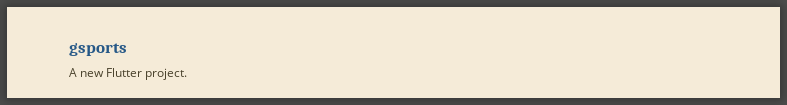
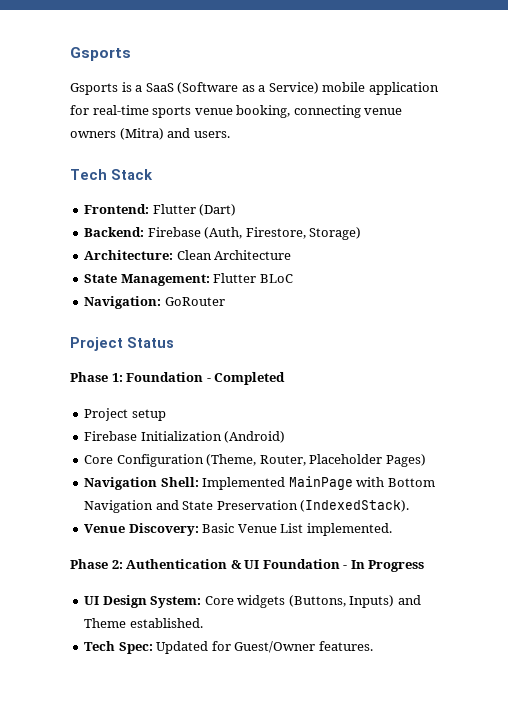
[69,43,127,56] [69,68,188,80] gsports // A new Flutter project. -> [70,47,131,61] [70,82,439,95] [70,105,403,118] [70,128,230,140] [70,169,153,180] [84,204,237,216] [84,227,362,240] [84,250,292,260] [84,273,293,286] [84,296,225,309] [70,337,174,351] [70,372,286,385] [84,408,166,421] [84,431,286,443] [84,454,426,467] [84,476,435,490] [84,500,410,513] [84,523,392,536] [70,559,425,572] [84,595,421,608] [84,618,203,628] [84,641,373,654] Gsports // Gsports is a SaaS (Software as a Service) mobile application for real-time sports venue booking, connecting venue owners (Mitra) and users. // Tech Stack // Frontend: Flutter (Dart) // Backend: Firebase (Auth, Firestore, Storage) // Architecture: Clean Architecture // State Management: Flutter BLoC // Navigation: GoRouter // Project Status // Phase 1: Foundation - Completed // Project setup // Firebase Initialization (Android) // Core Configuration (Theme, Router, Placeholder Pages) // Navigation Shell: Implemented MainPage with Bottom Navigation and State Preservation (IndexedStack). // Venue Discovery: Basic Venue List implemented. // Phase 2: Authentication & UI Foundation - In Progress // UI Design System: Core widgets (Buttons, Inputs) and Theme established. // Tech Spec: Updated for Guest/Owner features.

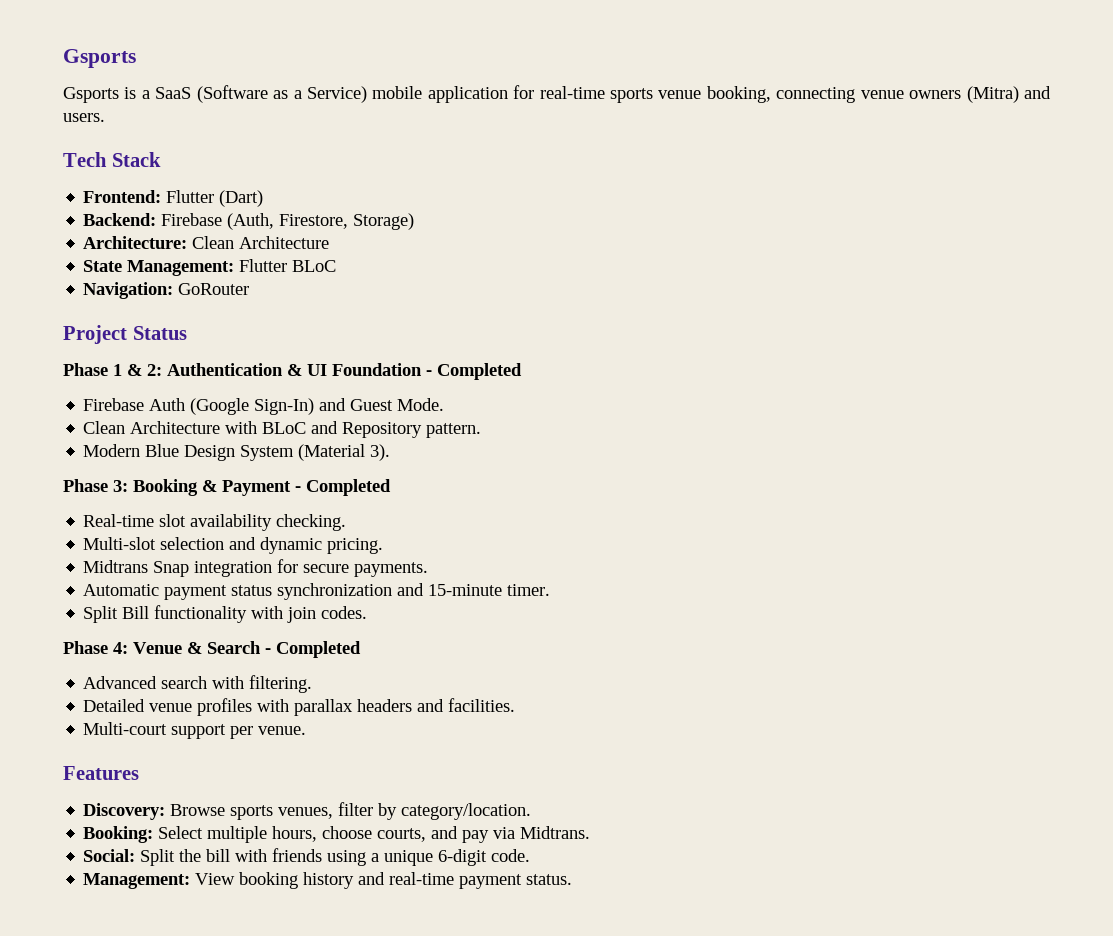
[111,372,286,385] [84,408,166,421] [84,431,286,443] [84,454,426,467] [84,476,435,490] [84,500,410,513] [84,523,392,536] [70,559,108,569] 1: Foundation - Completed // Project setup // Firebase Initialization (Android) // Core Configuration (Theme, Router, Placeholder Pages) // Navigation Shell: Implemented MainPage with Bottom Navigation and State Preservation (IndexedStack). // Venue Discovery: Basic Venue List implemented. // Phase -> [113,364,142,376] 1 &
[350,560,425,572] [84,595,421,608] [84,618,203,628] [84,641,373,654] In Progress // UI Design System: Core widgets (Buttons, Inputs) and Theme established. // Tech Spec: Updated for Guest/Owner features. -> [437,363,522,380] [83,398,445,415] [83,421,482,438] [83,444,391,461] [63,479,391,496] [83,514,347,531] [83,537,384,554] [83,559,429,577] [83,583,551,600] [83,605,368,623] [63,641,361,658] [83,675,313,693] [83,698,516,716] [83,722,307,739] [63,766,139,780] [83,802,532,820] [83,826,591,843] [83,848,531,866] [83,872,573,889] Completed // Firebase Auth (Google Sign-In) and Guest Mode. // Clean Architecture with BLoC and Repository pattern. // Modern Blue Design System (Material 3). // Phase 3: Booking & Payment - Completed // Real-time slot availability checking. // Multi-slot selection and dynamic pricing. // Midtrans Snap integration for secure payments. // Automatic payment status synchronization and 15-minute timer. // Split Bill functionality with join codes. // Phase 4: Venue & Search - Completed // Advanced search with filtering. // Detailed venue profiles with parallax headers and facilities. // Multi-court support per venue. // Features // Discovery: Browse sports venues, filter by category/location. // Booking: Select multiple hours, choose courts, and pay via Midtrans. // Social: Split the bill with friends using a unique 6-digit code. // Management: View booking history and real-time payment status.

